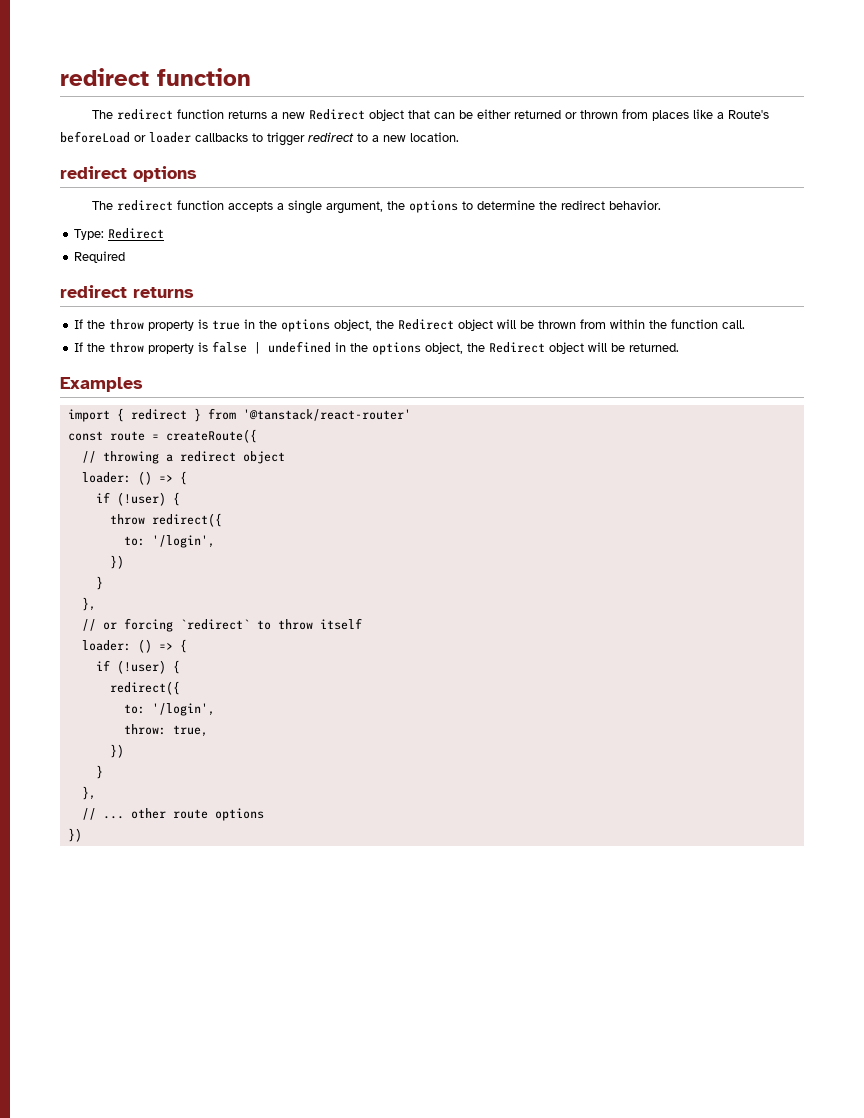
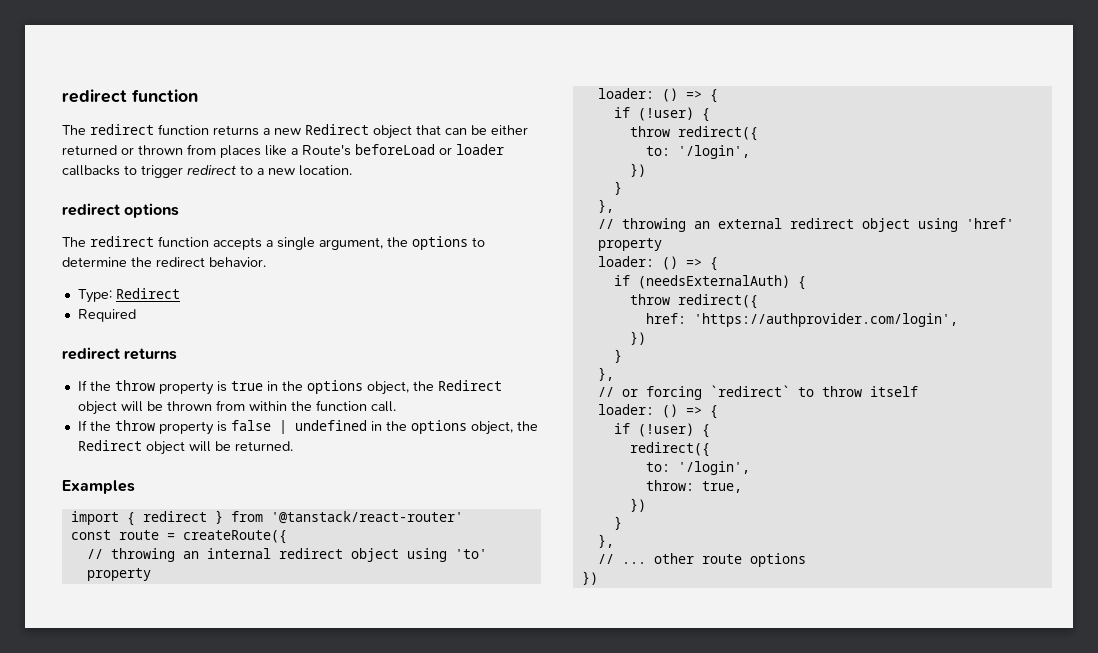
[165,451,285,464] a redirect object -> [182,548,487,562] [86,568,151,581] an internal redirect object using 'to' property
(96, 604) none -> [597,218,1014,232] [597,238,662,251] [597,256,718,271] [613,275,806,290] [629,294,758,309] [645,313,958,327] [629,331,646,345] [613,349,622,363] [597,367,614,381] // // throwing an external redirect object using 'href' property // loader: () => { // if (needsExternalAuth) { // throw redirect({ // href: 'https://authprovider.com/login', // }) // } // },

